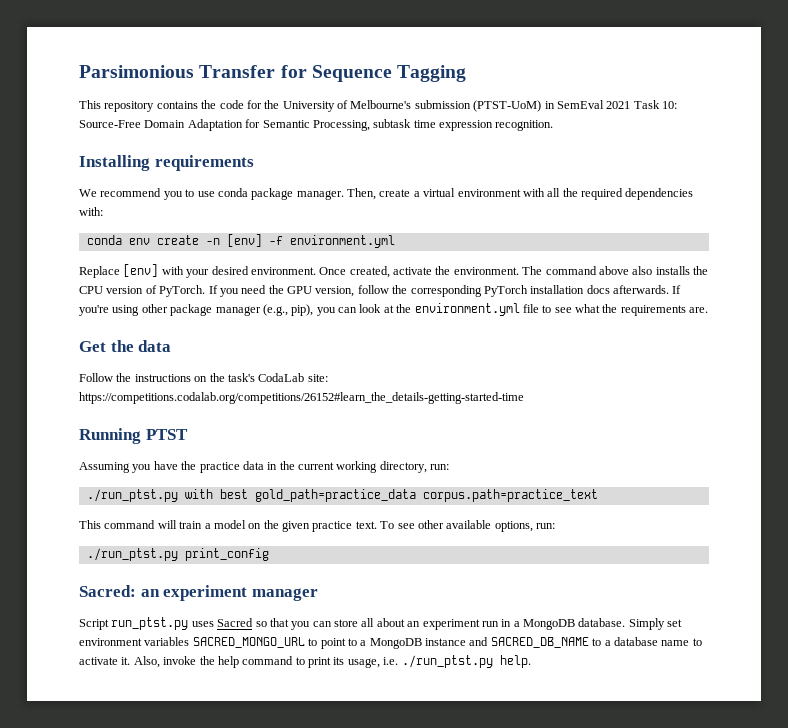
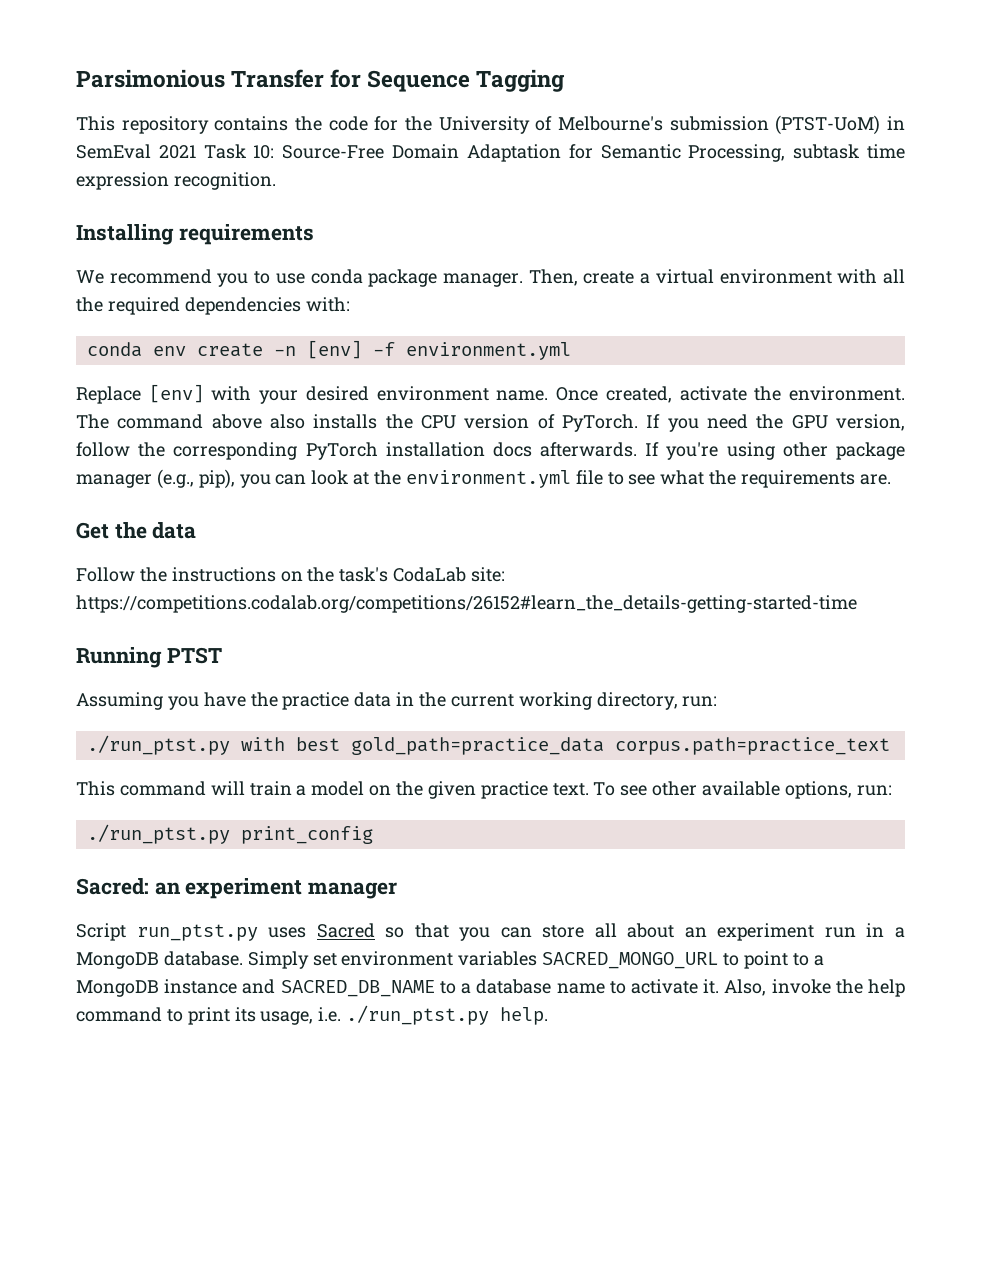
[250,267,316,275] environment. -> [376,386,549,401] environment name.

